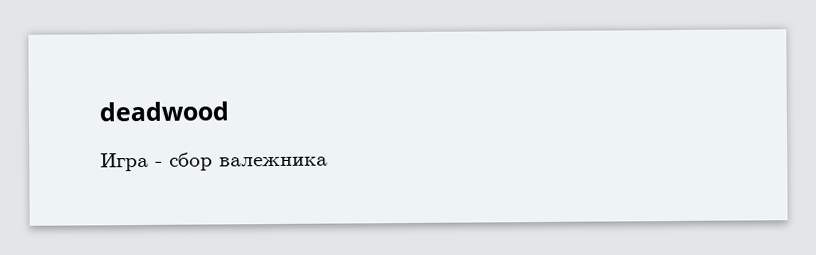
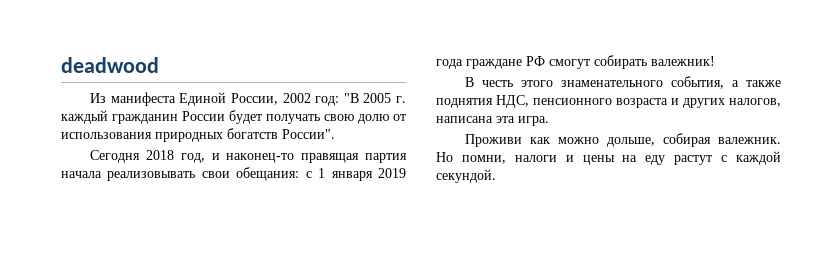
[100,152,328,172] Игра - сбор валежника -> [90,92,407,106] [61,110,406,124] [61,128,335,142] [90,150,408,163] [61,167,406,181] [436,55,715,69] [465,76,781,89] [436,95,781,108] [436,116,549,126] [465,133,781,147] [436,151,781,165] [436,169,496,183] Из манифеста Единой России, 2002 год: "В 2005 г. каждый гражданин России будет получать свою долю от использования природных богатств России". // Сегодня 2018 год, и наконец-то правящая партия начала реализовывать свои обещания: с 1 января 2019 года граждане РФ смогут собирать валежник! // В честь этого знаменательного события, а также поднятия НДС, пенсионного возраста и других налогов, написана эта игра. // Проживи как можно дольше, собирая валежник. Но помни, налоги и цены на еду растут с каждой секундой.

